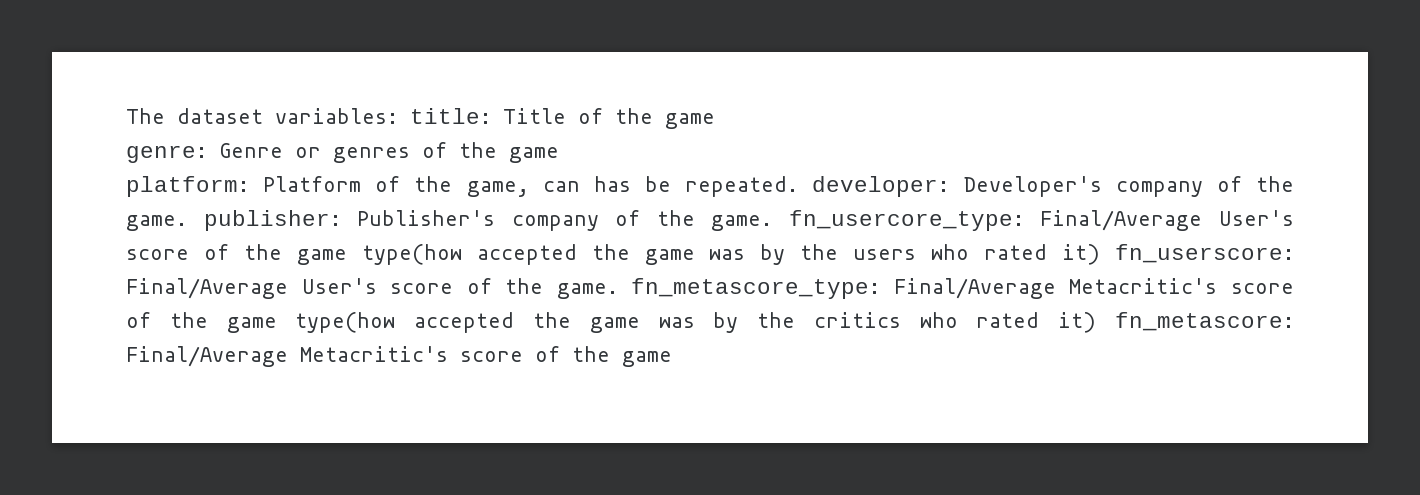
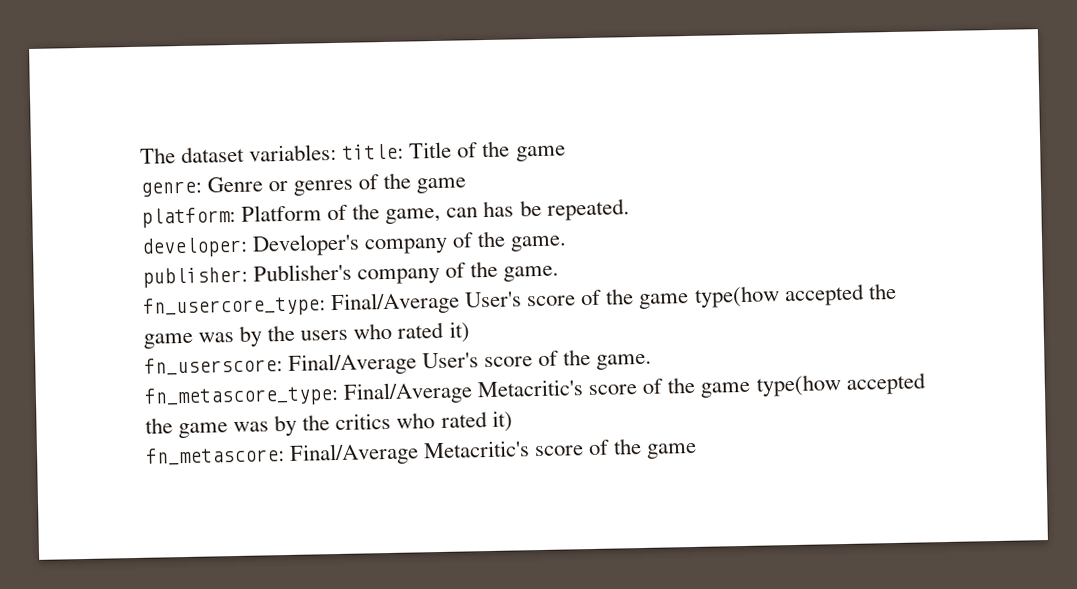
(799, 186) none -> (630, 209) //
(187, 223) none -> (568, 243) //
(773, 223) none -> (560, 273) //
(1101, 254) none -> (470, 332) //
(618, 291) none -> (653, 361) //
(1097, 322) none -> (513, 421) //

